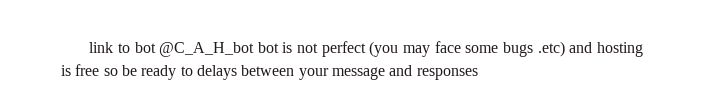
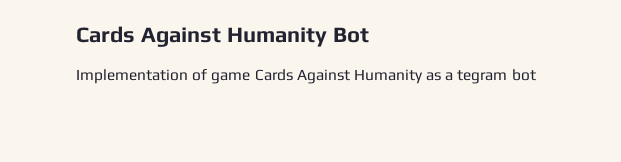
[89,41,644,57] [61,64,478,80] link to bot @C_A_H_bot bot is not perfect (you may face some bugs .etc) and hosting is free so be ready to delays between your message and responses -> [76,26,369,47] [76,69,536,84] Cards Against Humanity Bot // Implementation of game Cards Against Humanity as a tegram bot

